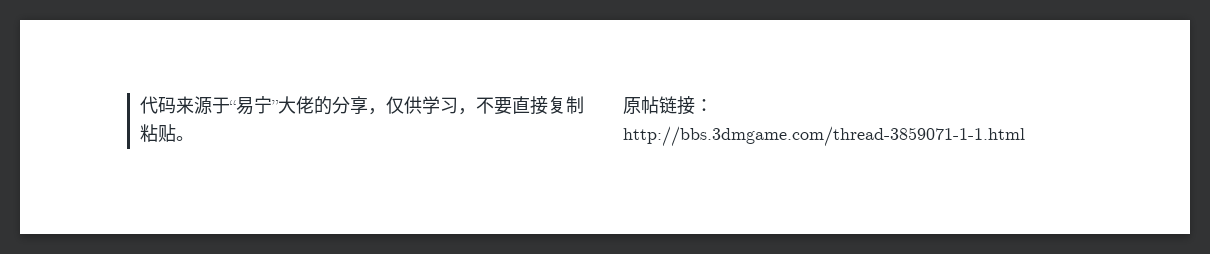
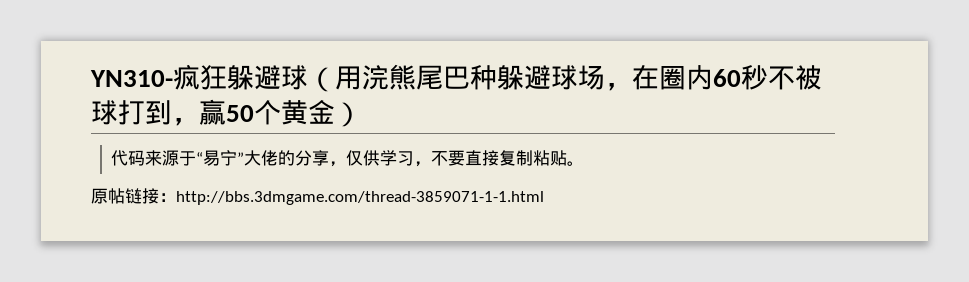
(139, 105) none -> [90,64,822,92] [91,99,362,127] YN310-疯狂躲避球（用浣熊尾巴种躲避球场，在圈内60秒不被球打到，赢50个黄金） //

